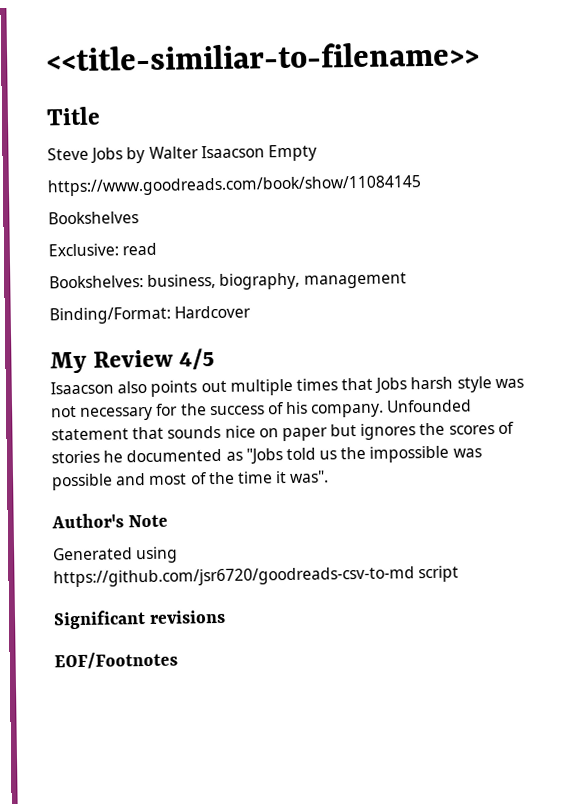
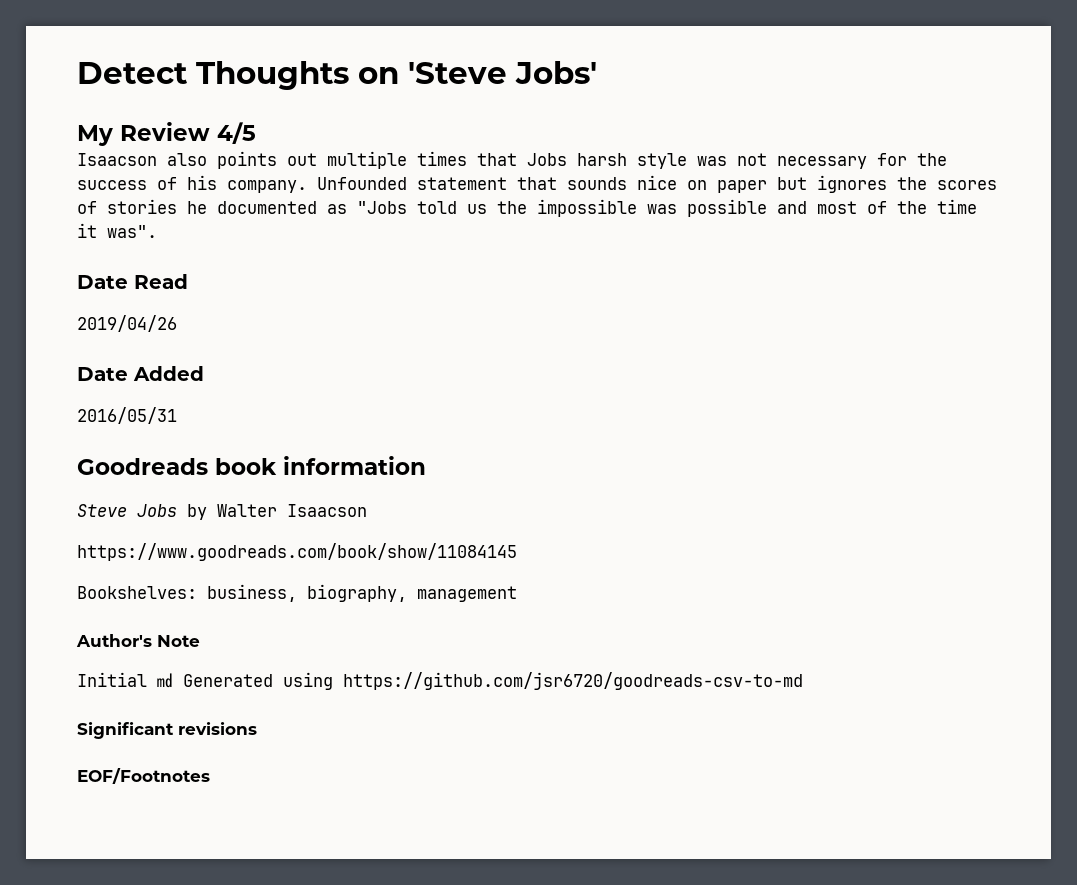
[45,41,480,72] [46,106,101,126] [47,144,317,164] [47,175,422,197] [48,211,139,225] [48,242,158,257] [49,272,407,290] [49,305,252,325] <<title-similiar-to-filename>> // Title // Steve Jobs by Walter Isaacson Empty // https://www.goodreads.com/book/show/11084145 // Bookshelves // Exclusive: read // Bookshelves: business, biography, management // Binding/Format: Hardcover -> [77,61,597,90] Detect Thoughts on 'Steve Jobs'
(330, 476) none -> [77,274,188,289] [77,315,177,332] [77,366,204,381] [77,407,177,424] [77,456,426,475] [77,504,367,520] [77,543,517,561] [77,584,517,602] // Date Read // 2019/04/26 // Date Added // 2016/05/31 // Goodreads book information // Steve Jobs by Walter Isaacson // https://www.goodreads.com/book/show/11084145 // Bookshelves: business, biography, management
(169, 521) none -> [77,672,173,688] Initial md
[418,565,460,583] script -> (803, 681) none

